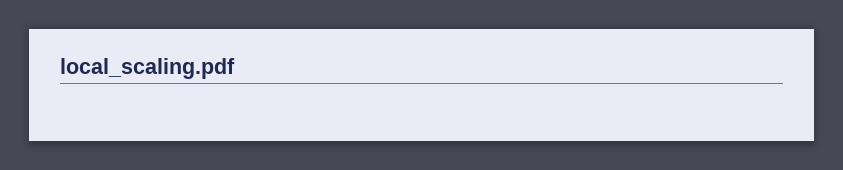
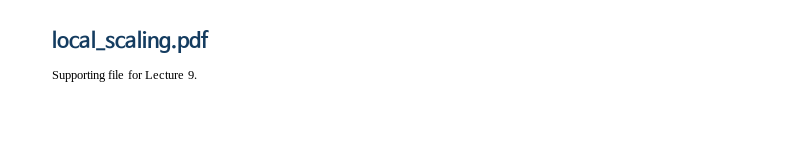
(235, 68) none -> [52,70,197,82] // Supporting file for Lecture 9.

